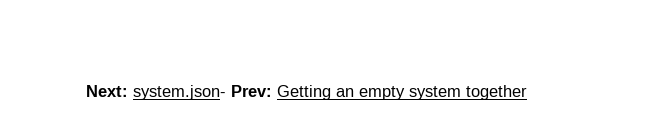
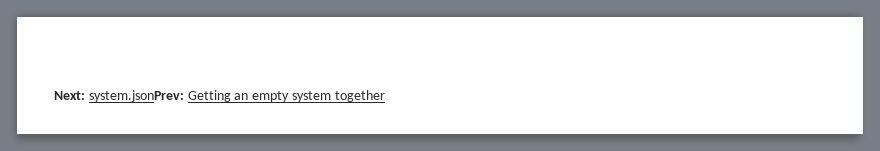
[133,85,272,100] system.json- Prev: -> [88,90,184,102] system.jsonPrev:

